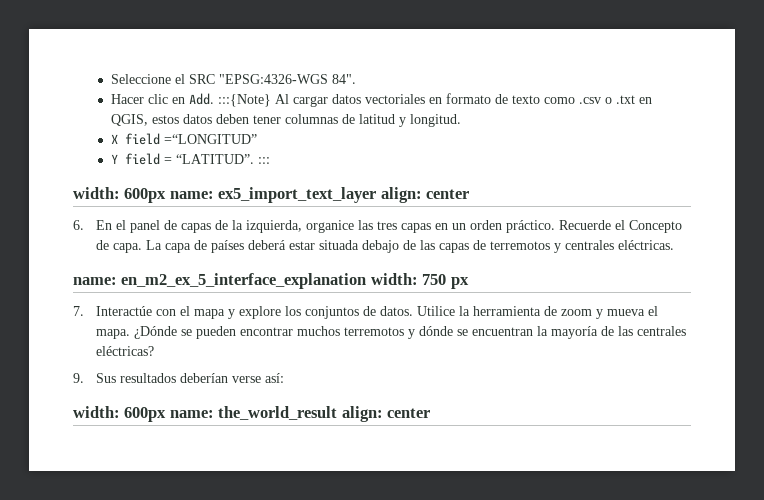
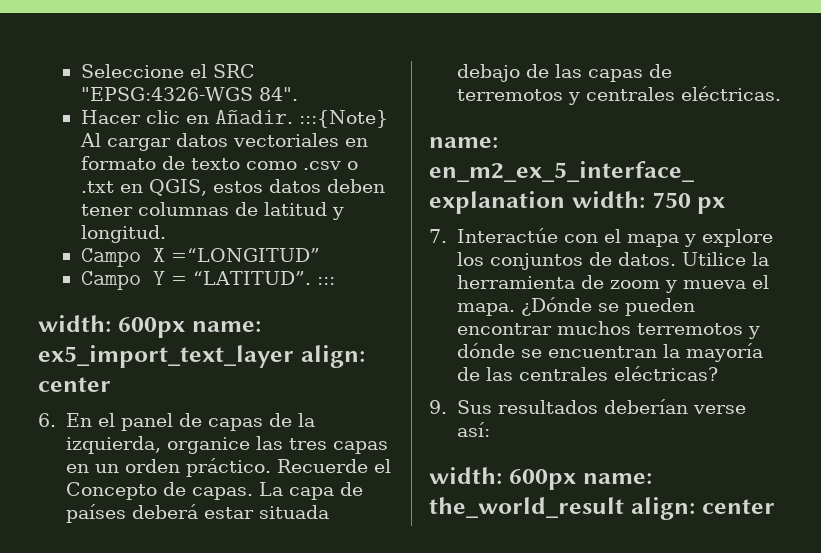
[188,93,214,105] Add. -> [214,110,293,124] Añadir.
[110,133,160,145] X field -> [80,248,165,267] Campo X
[110,153,160,165] Y field -> [80,271,165,290] Campo Y
[112,243,142,253] capa. -> [191,487,253,500] capas.

